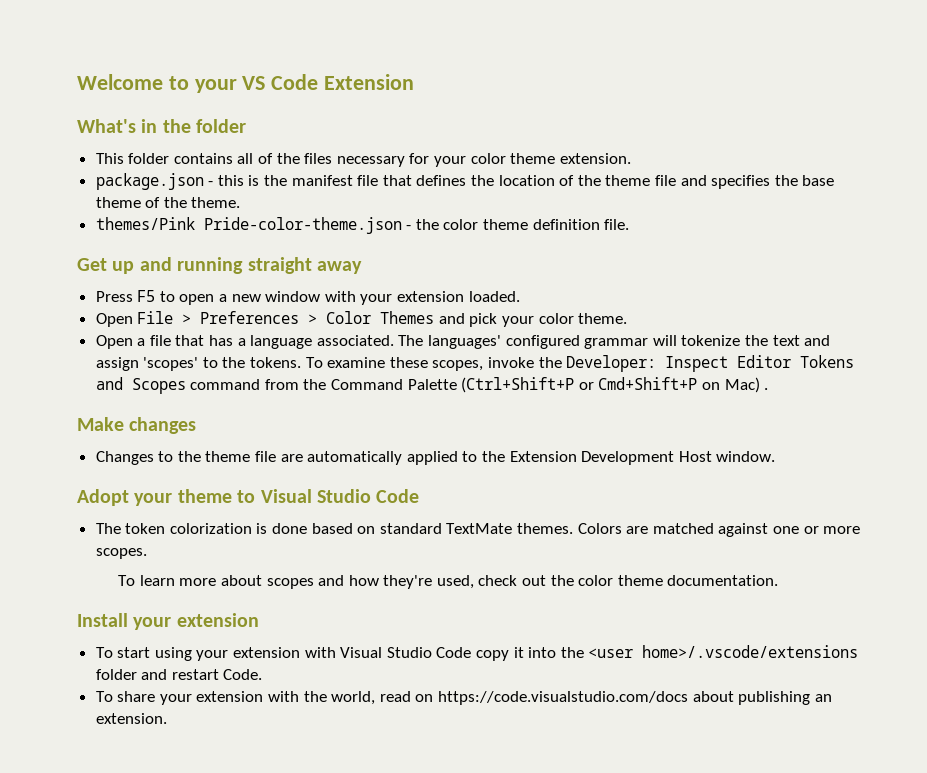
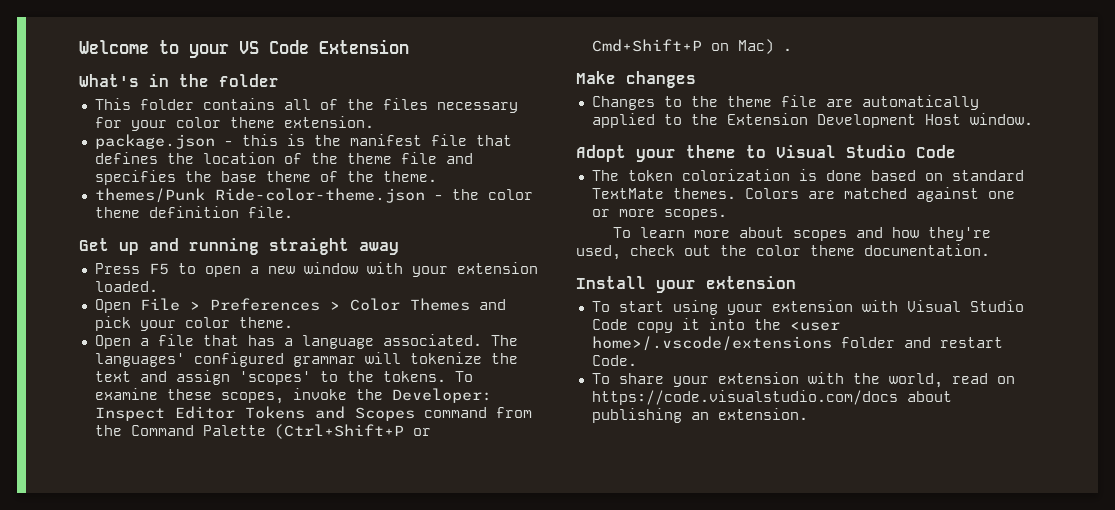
[95,217,402,234] themes/Pink Pride-color-theme.json -> [94,188,425,203] themes/Punk Ride-color-theme.json

